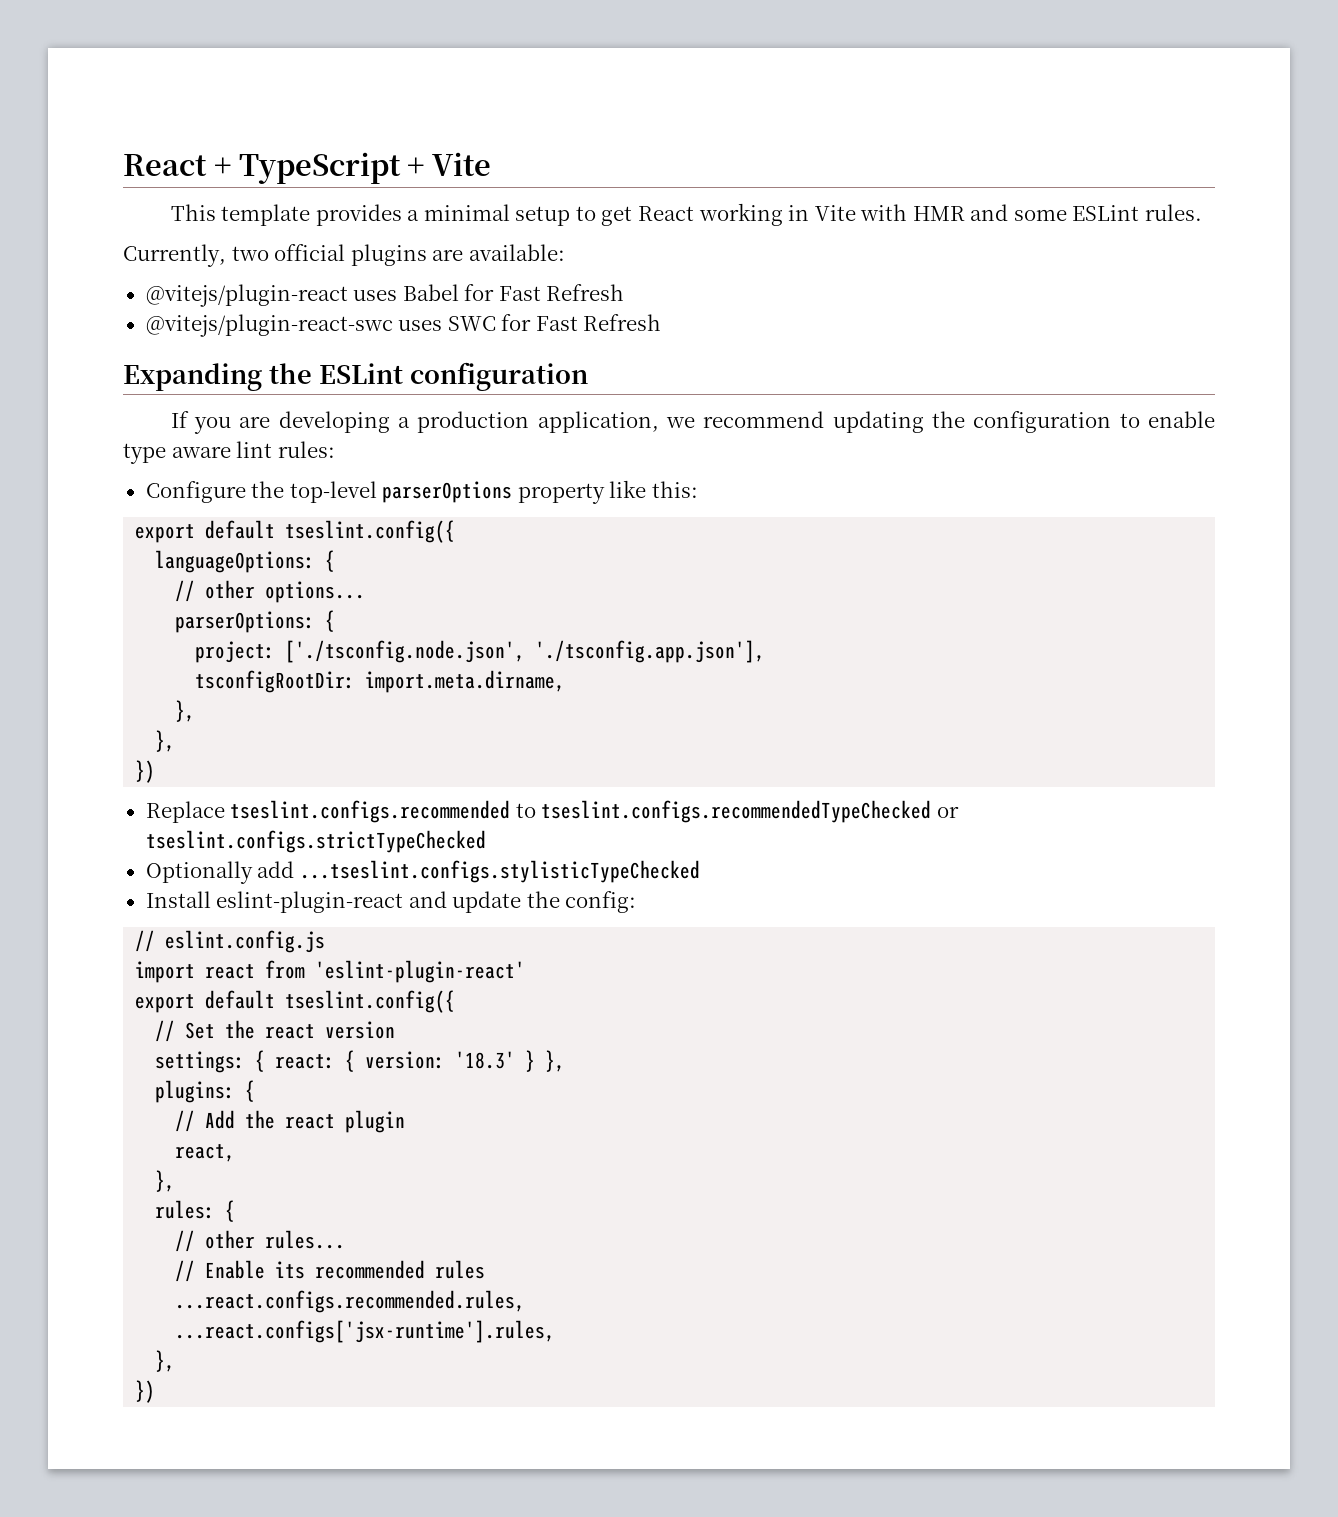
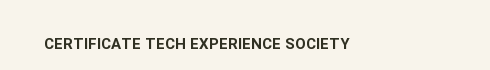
[123,152,492,184] [170,203,1202,226] [123,244,565,267] [145,284,625,307] [145,314,662,337] [123,362,588,391] [170,411,1215,434] [123,441,335,464] [145,480,698,504] [135,520,456,543] [155,550,336,573] [175,580,366,603] [175,610,336,633] [195,640,766,663] [195,670,566,693] [175,700,196,722] [155,730,176,752] [135,760,156,783] [145,800,959,823] [145,830,486,853] [145,860,700,884] [145,891,637,913] [135,930,326,953] [135,960,526,983] [135,990,456,1013] [155,1020,396,1042] [155,1050,566,1073] [155,1080,256,1103] [175,1110,406,1133] [175,1144,236,1162] [155,1170,176,1192] [155,1200,236,1222] [175,1230,346,1252] [175,1260,486,1282] [175,1290,526,1313] [175,1320,556,1343] [155,1350,176,1372] [135,1380,156,1403] React + TypeScript + Vite // This template provides a minimal setup to get React working in Vite with HMR and some ESLint rules. // Currently, two official plugins are available: // @vitejs/plugin-react uses Babel for Fast Refresh // @vitejs/plugin-react-swc uses SWC for Fast Refresh // Expanding the ESLint configuration // If you are developing a production application, we recommend updating the configuration to enable type aware lint rules: // Configure the top-level parserOptions property like this: // export default tseslint.config({ // languageOptions: { // // other options... // parserOptions: { // project: ['./tsconfig.node.json', './tsconfig.app.json'], // tsconfigRootDir: import.meta.dirname, // }, // }, // }) // Replace tseslint.configs.recommended to tseslint.configs.recommendedTypeChecked or tseslint.configs.strictTypeChecked // Optionally add ...tseslint.configs.stylisticTypeChecked // Install eslint-plugin-react and update the config: // // eslint.config.js // import react from 'eslint-plugin-react' // export default tseslint.config({ // // Set the react version // settings: { react: { version: '18.3' } }, // plugins: { // // Add the react plugin // react, // }, // rules: { // // other rules... // // Enable its recommended rules // ...react.configs.recommended.rules, // ...react.configs['jsx-runtime'].rules, // }, // }) -> [44,38,351,49] CERTIFICATE TECH EXPERIENCE SOCIETY

